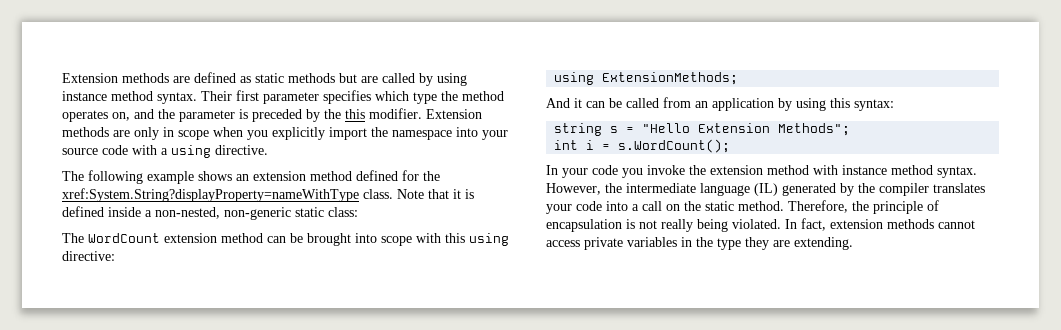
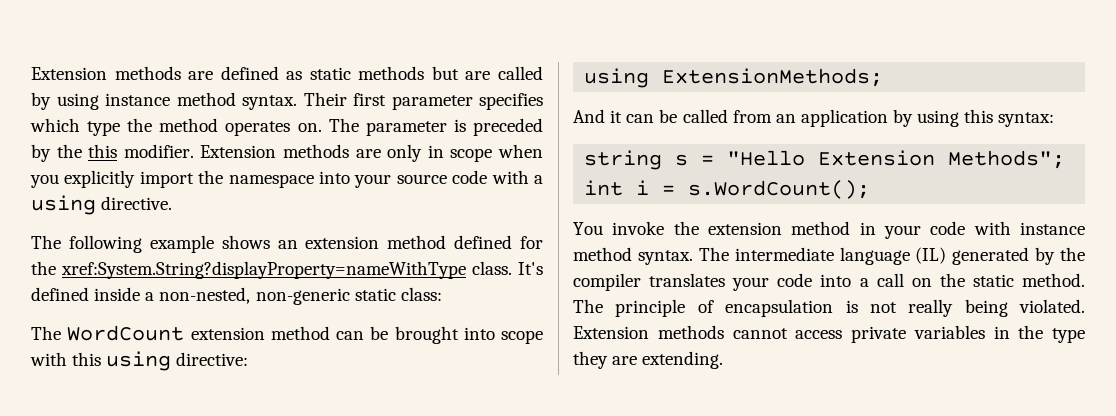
[112,109,175,121] on, and the -> [297,118,359,132] on. The
[397,189,474,199] Note that it is -> [518,262,543,275] It's
[546,165,643,178] In your code you -> [573,222,603,235] You
(809, 170) none -> [859,221,966,239] in your code
[546,183,622,195] However, the -> [698,247,729,261] The
[788,200,869,213] Therefore, the -> [573,299,603,313] The
[785,218,883,231] In fact, extension -> [573,326,649,339] Extension

